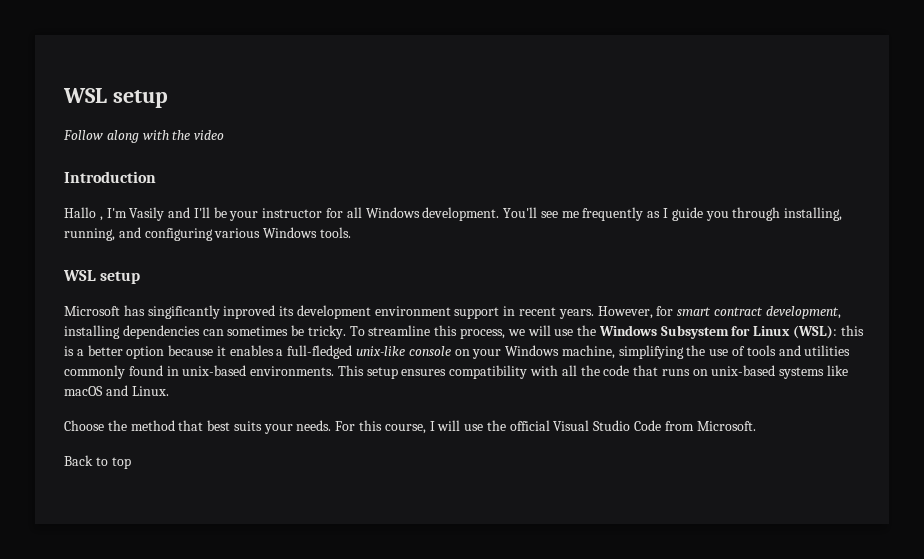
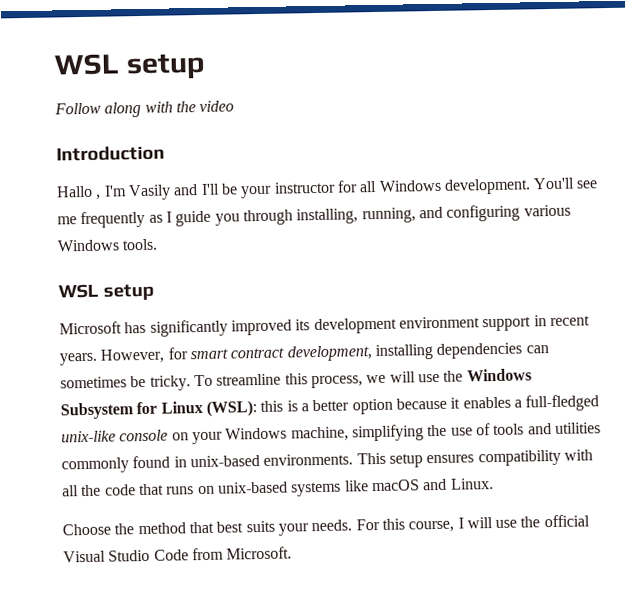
[147,305,276,319] singificantly inproved -> [149,319,292,337] significantly improved
[64,455,131,469] // Back to top -> (293, 553) none

